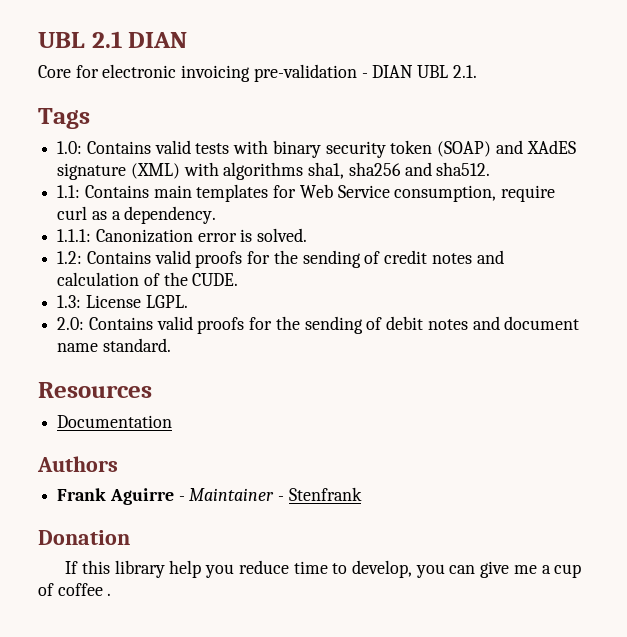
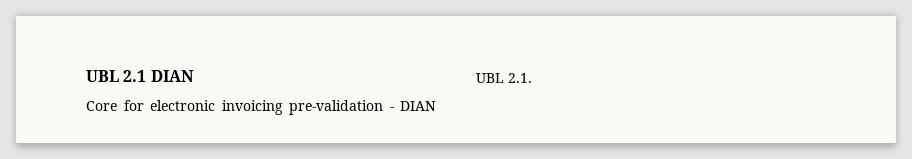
[38,108,90,129] [57,140,576,158] [57,162,491,180] [57,184,556,202] [57,206,217,224] [57,228,308,243] [57,250,504,268] [57,272,239,286] [57,295,188,308] [57,316,580,334] [57,338,171,352] [38,382,152,398] [57,415,173,428] [37,456,118,472] [57,487,362,505] [38,530,130,545] [65,560,582,578] [38,583,112,596] // Tags // 1.0: Contains valid tests with binary security token (SOAP) and XAdES signature (XML) with algorithms sha1, sha256 and sha512. // 1.1: Contains main templates for Web Service consumption, require curl as a dependency. // 1.1.1: Canonization error is solved. // 1.2: Contains valid proofs for the sending of credit notes and calculation of the CUDE. // 1.3: License LGPL. // 2.0: Contains valid proofs for the sending of debit notes and document name standard. // Resources // Documentation // Authors // Frank Aguirre - Maintainer - Stenfrank // Donation // If this library help you reduce time to develop, you can give me a cup of coffee . -> (532, 78) none

